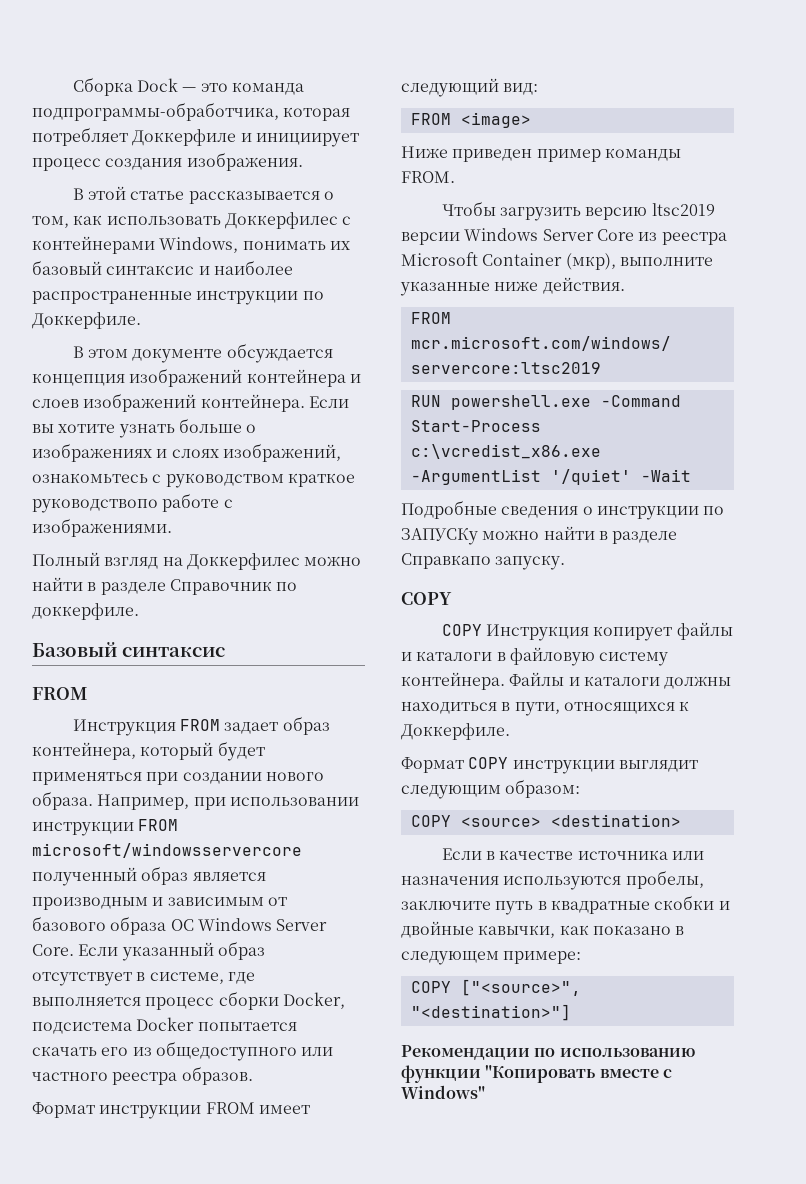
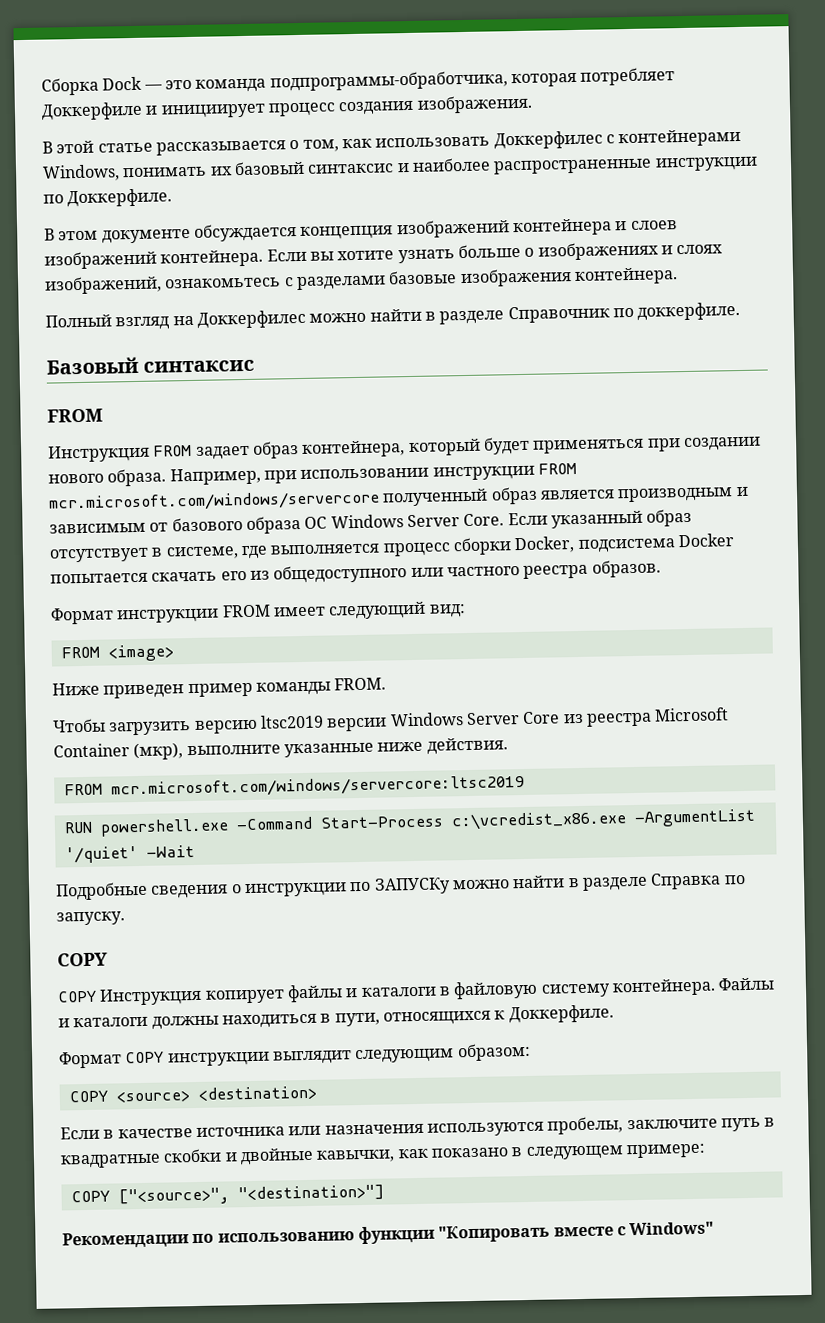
[165,473,355,488] [32,493,233,513] [32,518,172,537] руководством краткое руководствопо работе с изображениями. -> [296,267,678,291] разделами базовые изображения контейнера.
[32,843,302,858] microsoft/windowsservercore -> [48,490,380,513] mcr.microsoft.com/windows/servercore
[401,553,491,569] Справкапо -> [650,872,746,890] Справка по

